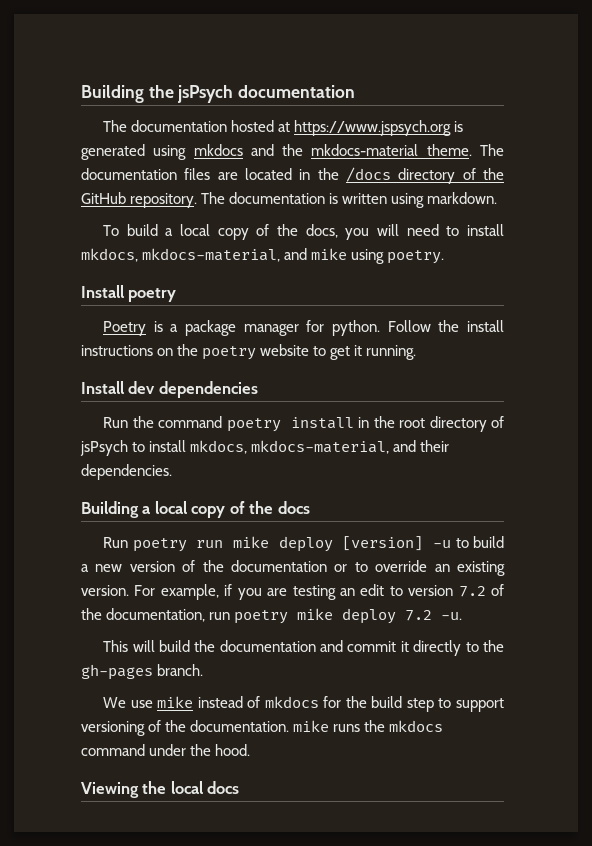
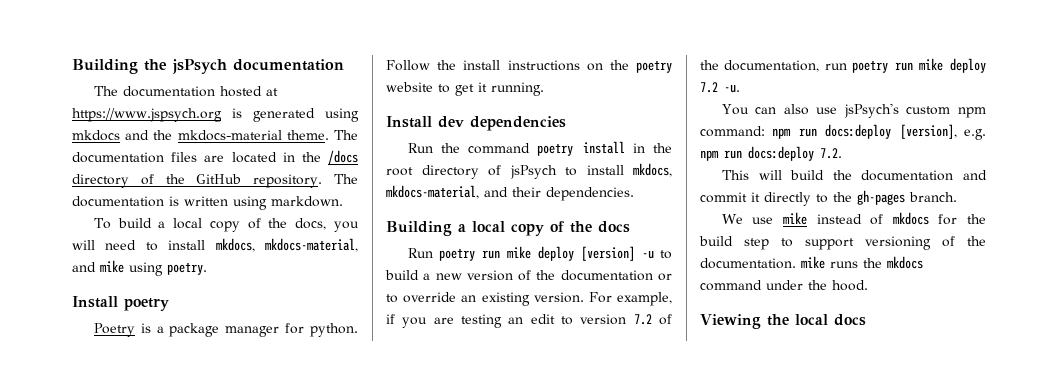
(289, 617) none -> [894,62,913,71] run
(463, 616) none -> [721,103,986,118] [700,124,986,140] [700,146,842,161] // You can also use jsPsych's custom npm command: npm run docs:deploy [version], e.g. npm run docs:deploy 7.2.

